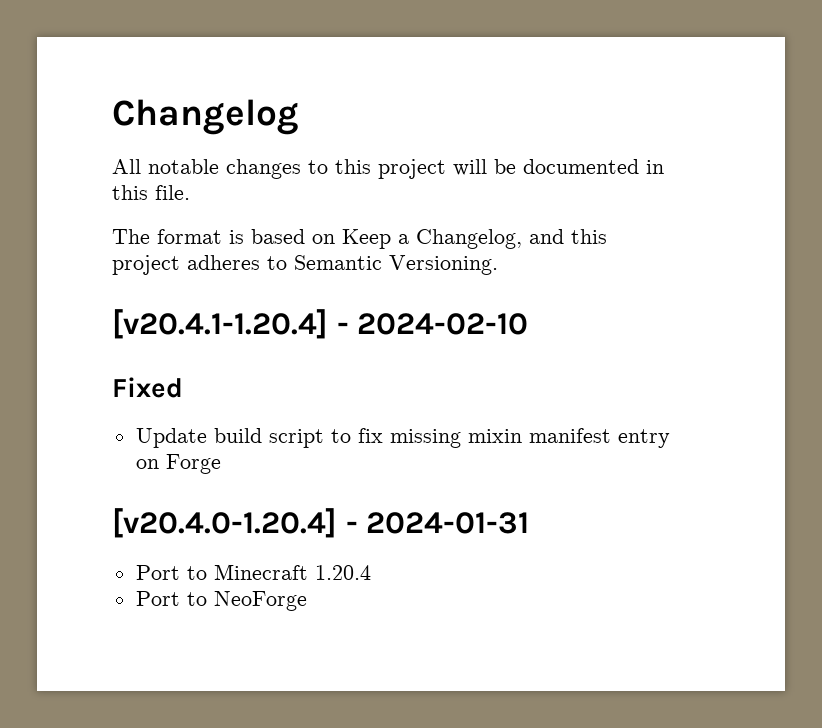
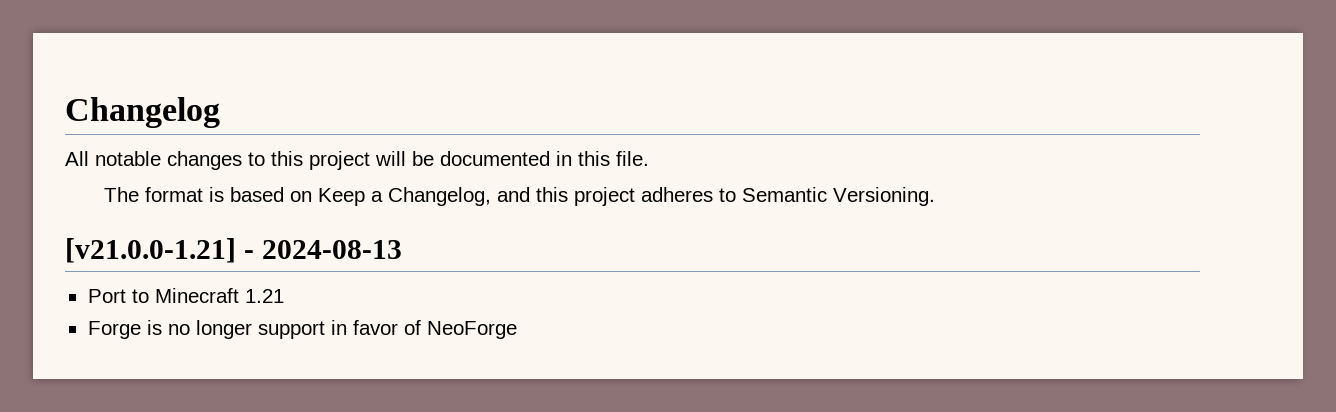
[112,309,529,339] [112,377,183,398] [135,428,670,448] [135,454,221,474] [112,508,530,538] [135,564,371,580] [135,591,207,606] [v20.4.1-1.20.4] - 2024-02-10 // Fixed // Update build script to fix missing mixin manifest entry on Forge // [v20.4.0-1.20.4] - 2024-01-31 // Port to Minecraft 1.20.4 // Port to -> [65,238,402,263] [87,288,284,303] [87,320,421,339] [v21.0.0-1.21] - 2024-08-13 // Port to Minecraft 1.21 // Forge is no longer support in favor of

